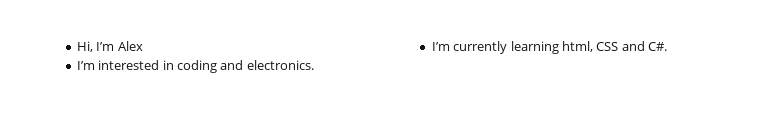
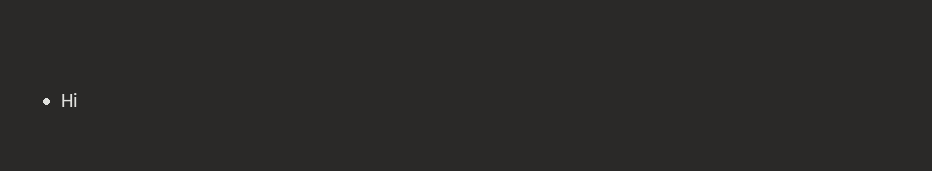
[76,41,143,52] [76,60,314,73] [431,41,667,54] Hi, I’m Alex // I’m interested in coding and electronics. // I’m currently learning html, CSS and C#. -> [61,93,78,107] Hi

